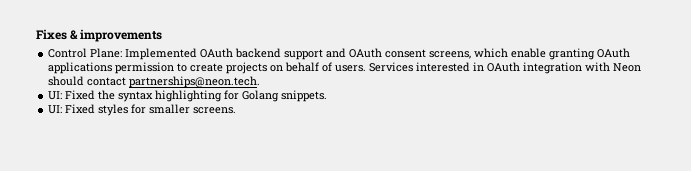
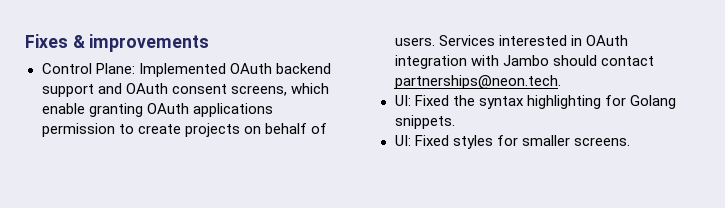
[613,63,642,72] Neon -> [502,55,549,66] Jambo

